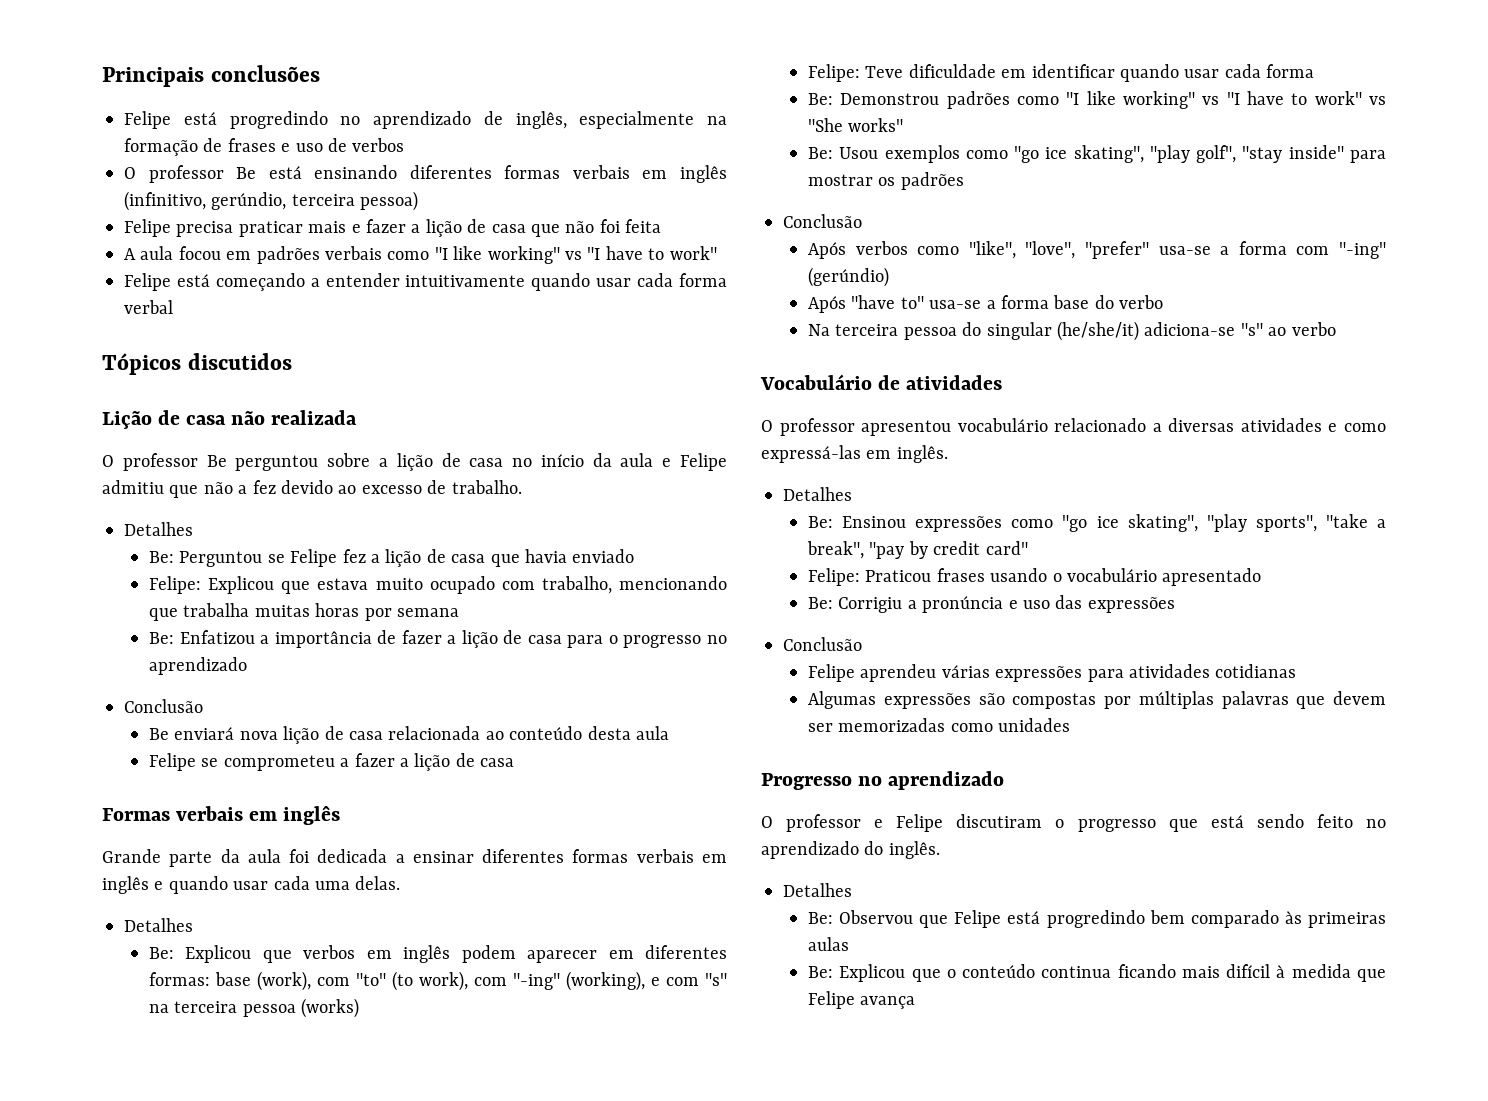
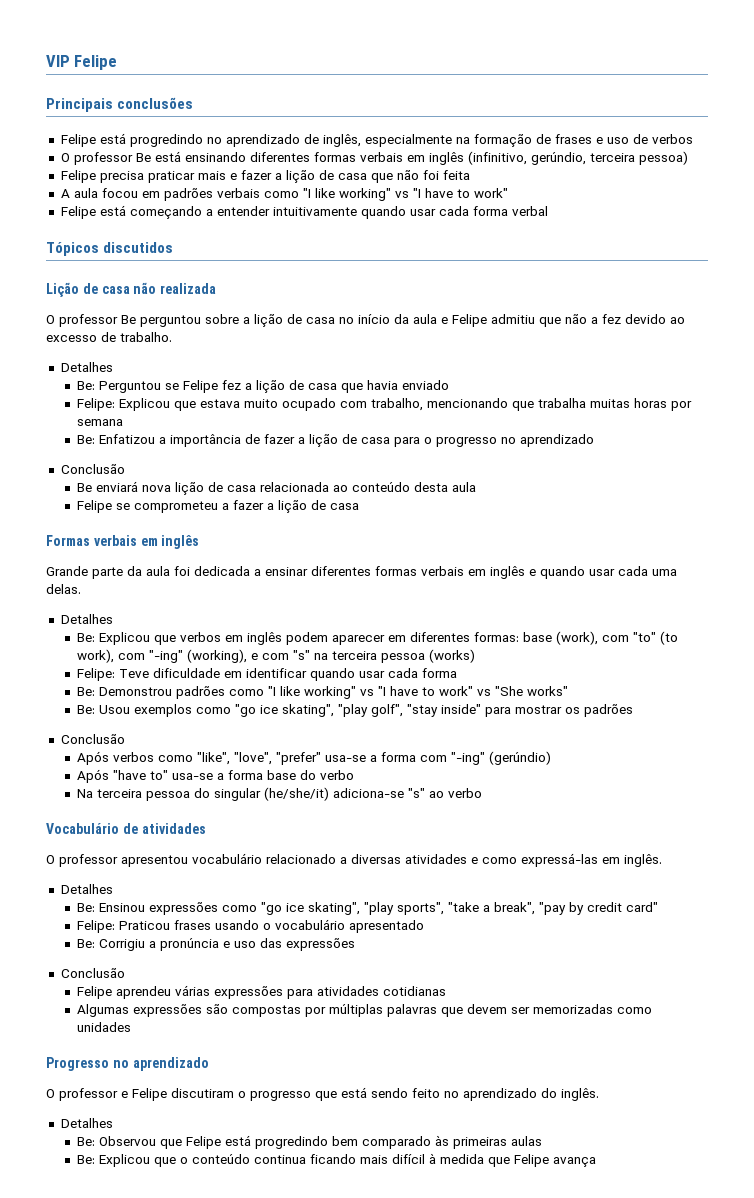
(102, 77) none -> [46,55,118,70] VIP Felipe //

